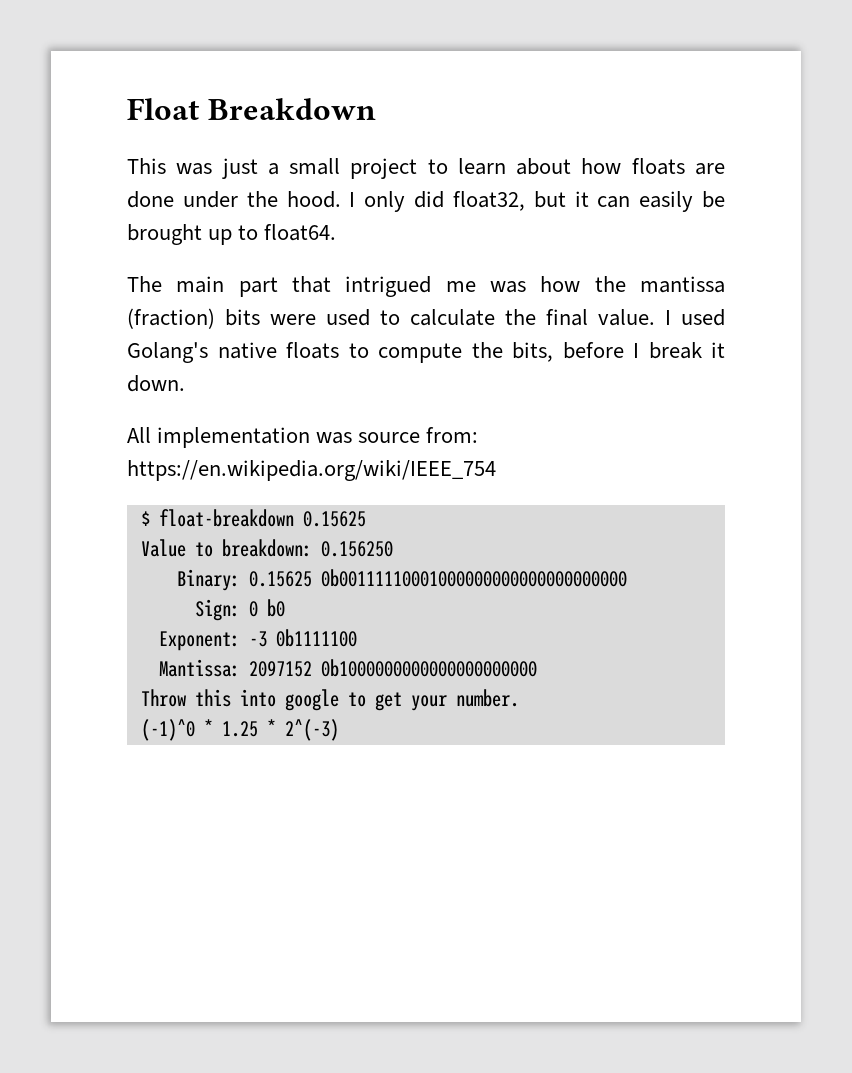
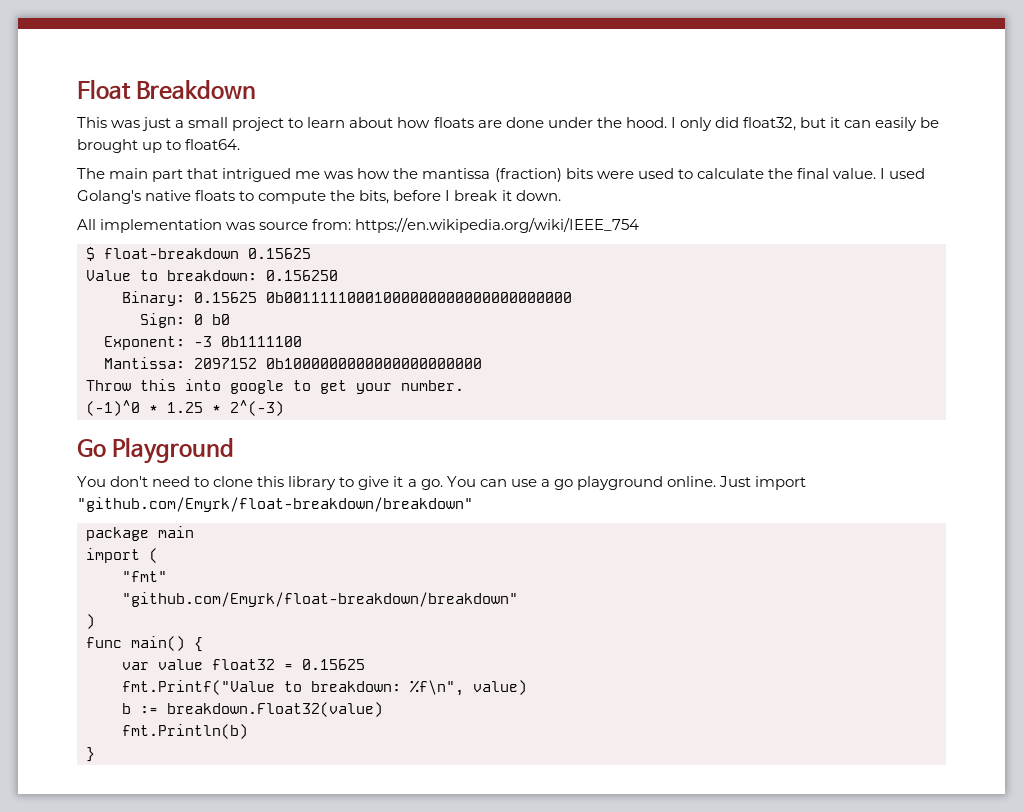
(339, 730) none -> [77,437,235,464] [77,476,806,490] [77,497,473,512] [86,526,194,541] [86,548,158,563] [122,571,167,582] [122,592,518,607] [86,614,95,629] [86,636,203,652] [122,659,365,670] [122,680,527,696] [122,702,383,717] [122,724,248,739] [86,747,95,762] // Go Playground // You don't need to clone this library to give it a go. You can use a go playground online. Just import "github.com/Emyrk/float-breakdown/breakdown" // package main // import ( // "fmt" // "github.com/Emyrk/float-breakdown/breakdown" // ) // func main() { // var value float32 = 0.15625 // fmt.Printf("Value to breakdown: %f\n", value) // b := breakdown.Float32(value) // fmt.Println(b) // }

